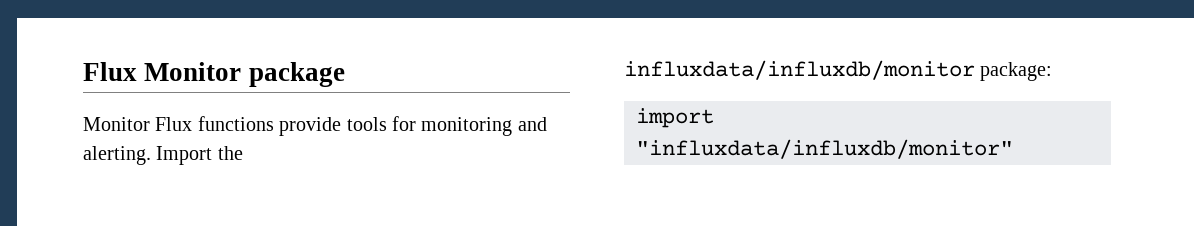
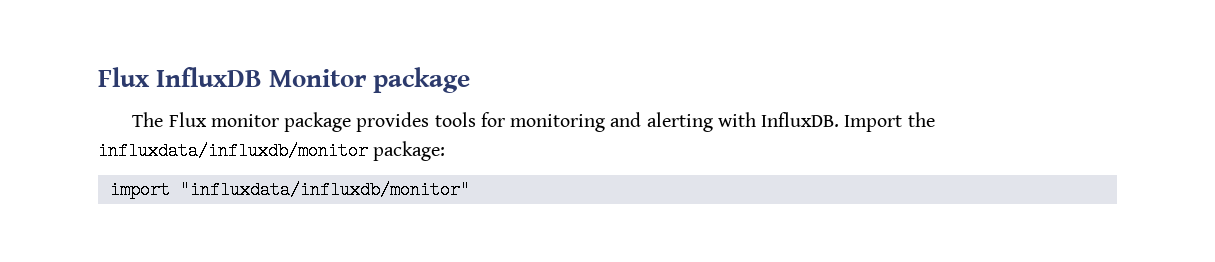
[83,62,137,81] Flux -> [98,67,263,87] Flux InfluxDB
[83,116,342,136] Monitor Flux functions provide -> [132,112,430,132] The Flux monitor package provides
[83,146,151,165] alerting. -> [646,112,840,132] alerting with InfluxDB.

